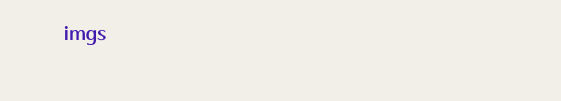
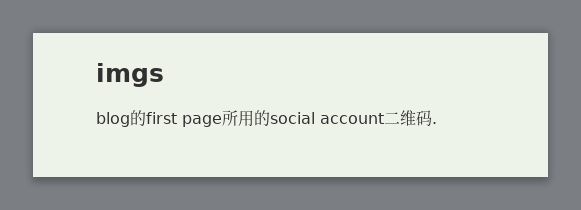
(106, 35) none -> [96,110,437,127] // blog的first page所用的social account二维码.

